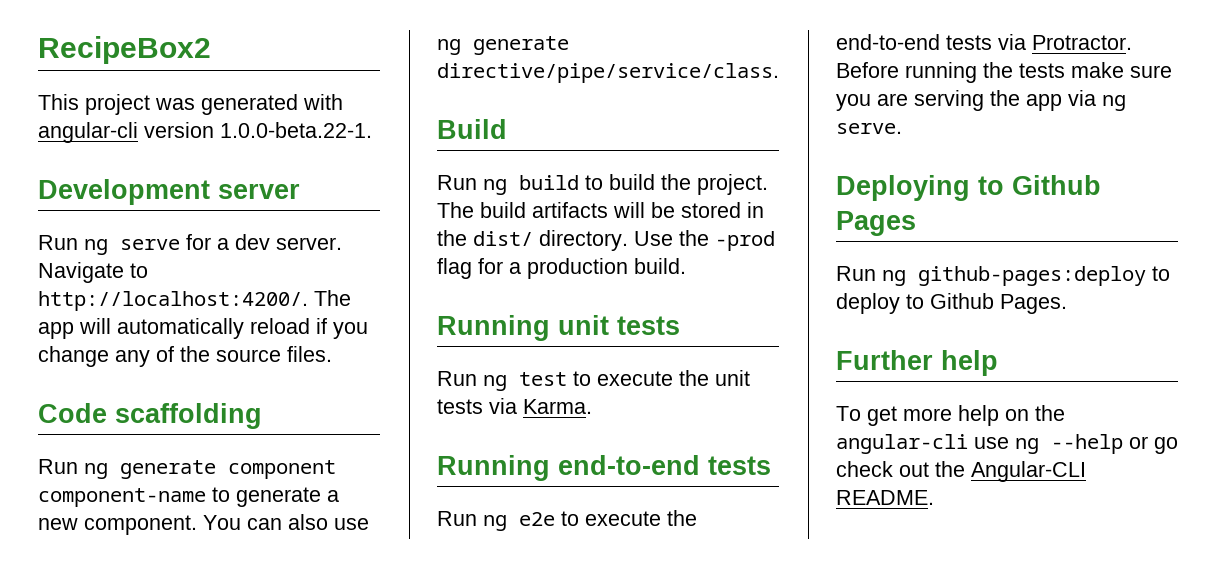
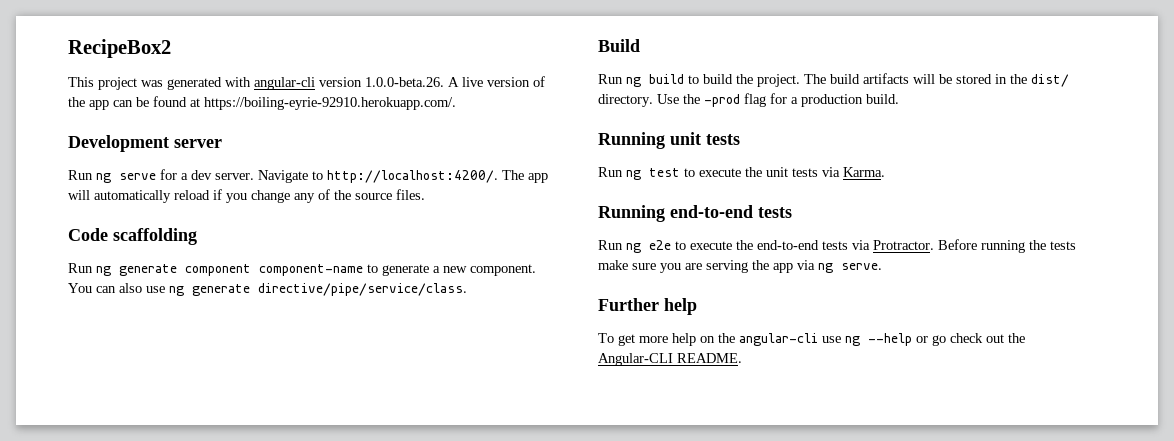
[220,122,372,138] 1.0.0-beta.22-1. -> [365,76,545,87] [68,96,456,110] 1.0.0-beta.26. A live version of the app can be found at https://boiling-eyrie-92910.herokuapp.com/.
[836,175,1101,201] [836,211,916,236] [836,266,1170,286] [836,293,1067,314] // Deploying to Github Pages // Run ng github-pages:deploy to deploy to Github Pages. -> (882, 266) none

